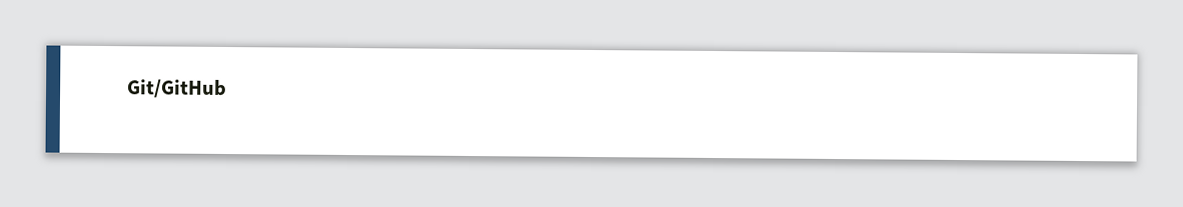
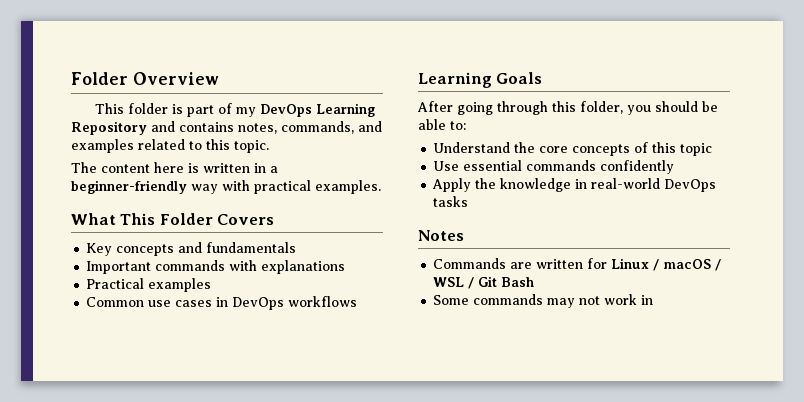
[127,79,227,99] Git/GitHub -> [71,72,219,85] [94,103,375,117] [71,121,382,135] [71,139,269,153] [71,162,278,173] [71,180,381,194] [71,213,275,225] [86,242,297,256] [86,260,346,274] [86,278,212,292] [86,296,358,310] [418,72,543,88] [417,101,718,115] [418,119,466,130] [433,142,713,156] [433,160,675,174] [432,178,717,192] [433,196,469,207] [418,230,464,241] [433,258,722,271] [433,276,535,289] [433,294,654,308] Folder Overview // This folder is part of my DevOps Learning Repository and contains notes, commands, and examples related to this topic. // The content here is written in a beginner-friendly way with practical examples. // What This Folder Covers // Key concepts and fundamentals // Important commands with explanations // Practical examples // Common use cases in DevOps workflows // Learning Goals // After going through this folder, you should be able to: // Understand the core concepts of this topic // Use essential commands confidently // Apply the knowledge in real-world DevOps tasks // Notes // Commands are written for Linux / macOS / WSL / Git Bash // Some commands may not work in

